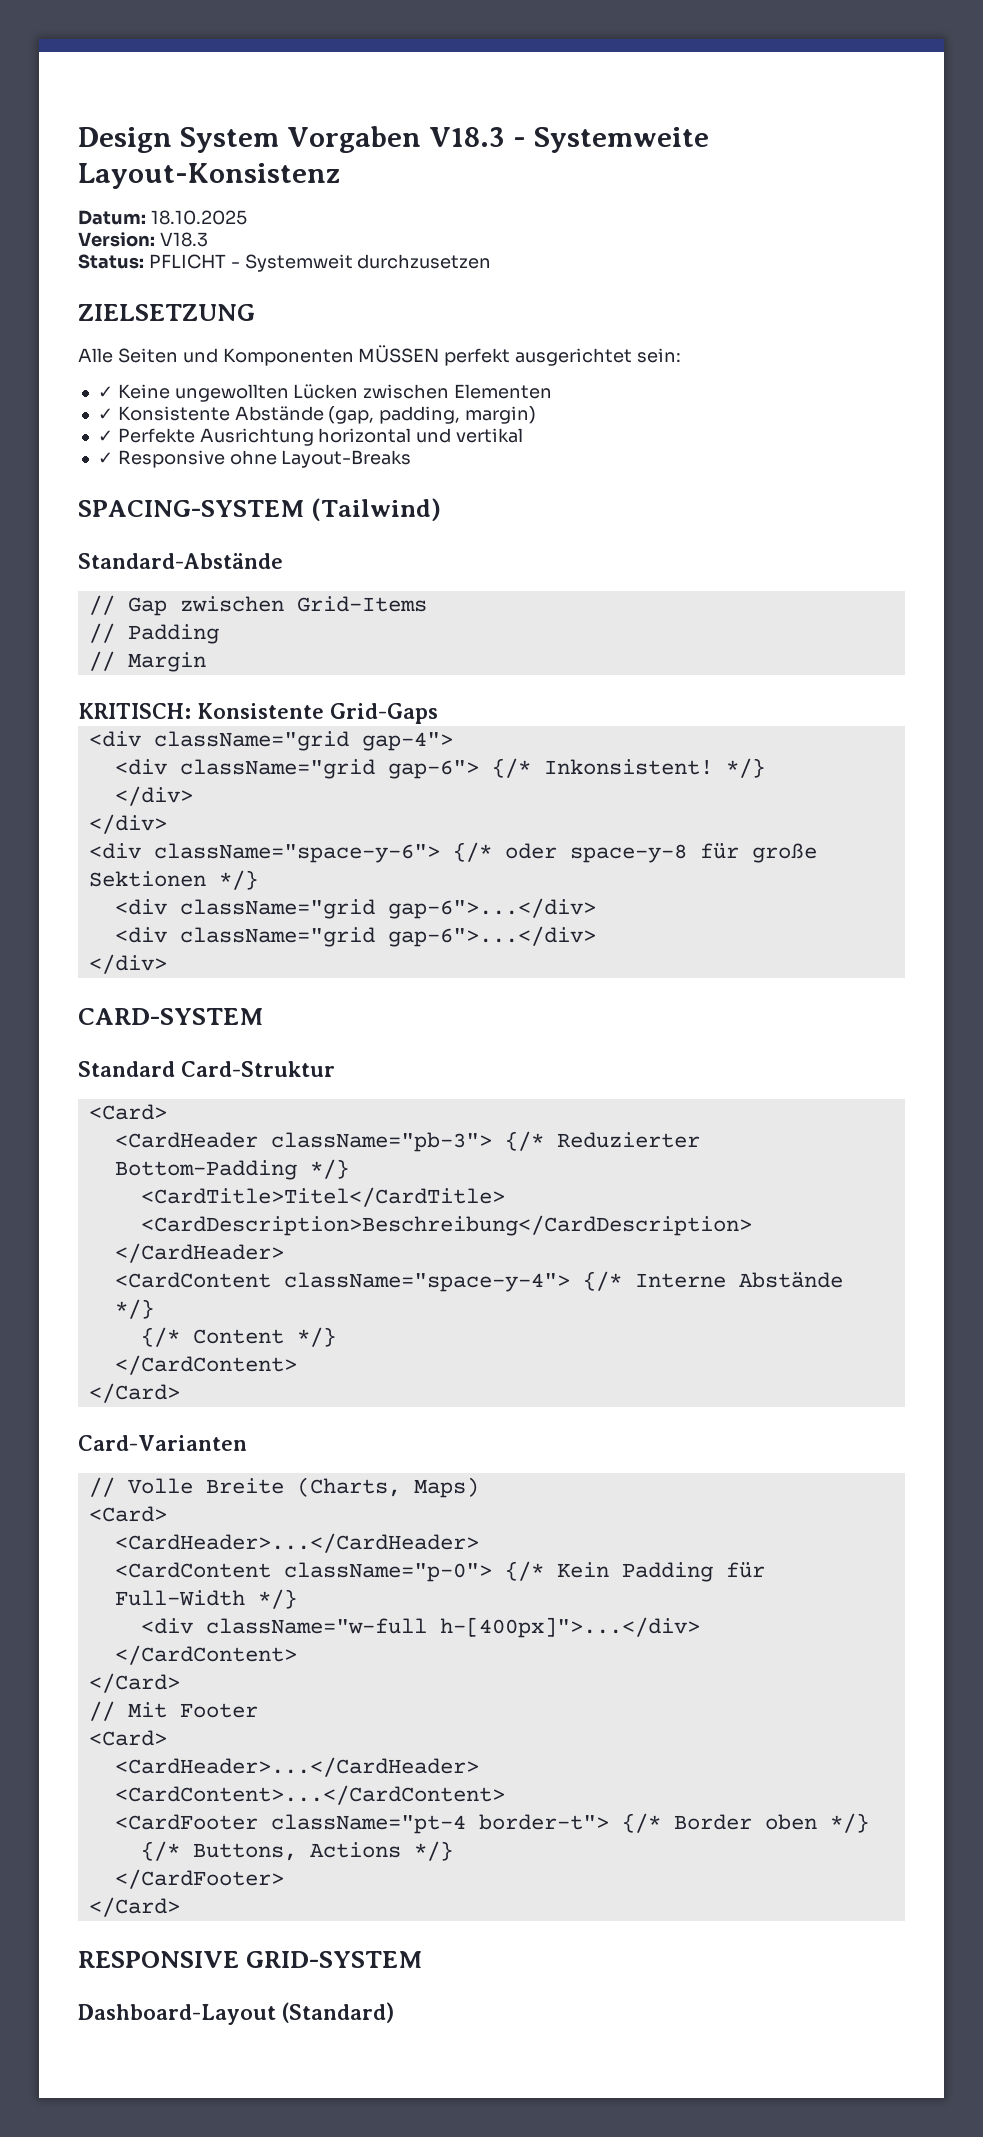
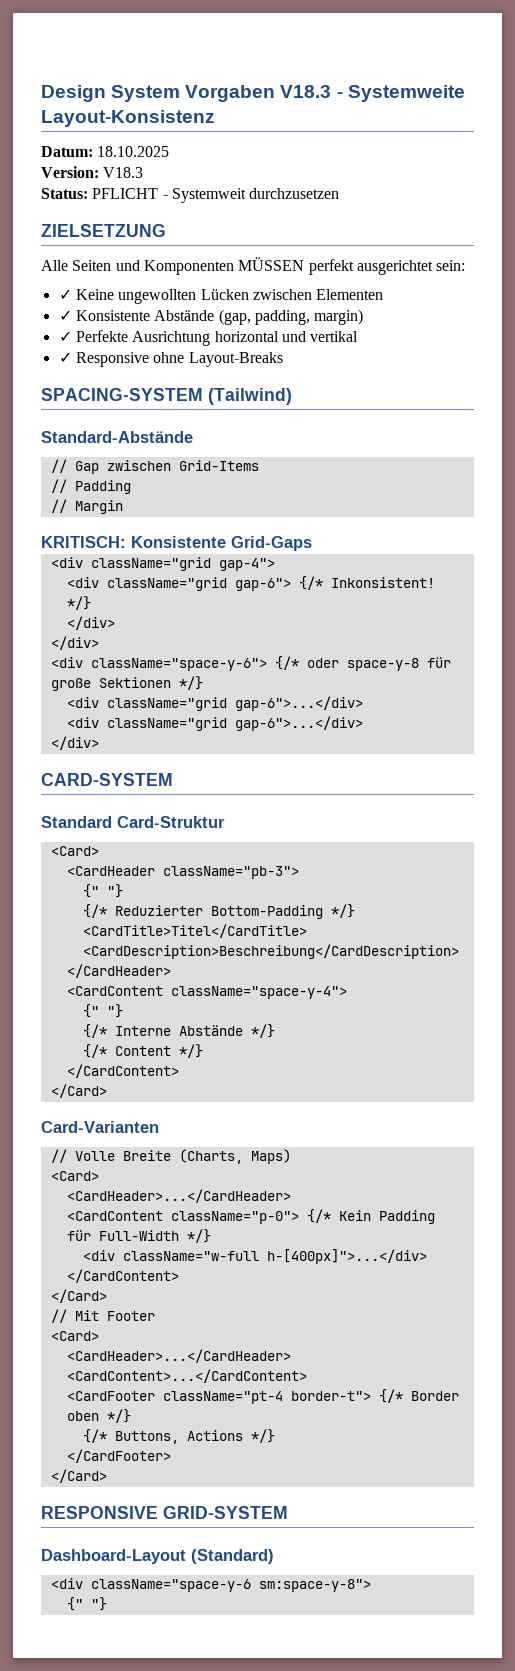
(492, 1142) none -> [82,884,123,898] // {" "} //
(570, 1282) none -> [82,1004,123,1018] // {" "} //
(394, 2012) none -> [50,1578,371,1592] [66,1597,107,1611] // <div className="space-y-6 sm:space-y-8"> // {" "}

